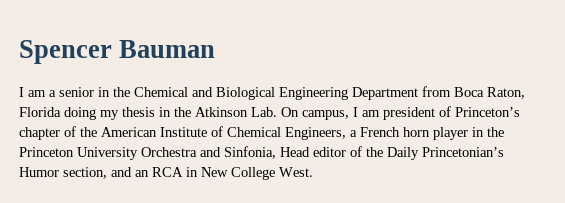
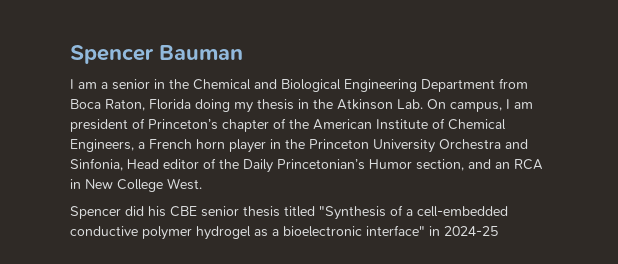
(313, 172) none -> [70,205,508,220] [70,225,498,240] // Spencer did his CBE senior thesis titled "Synthesis of a cell-embedded conductive polymer hydrogel as a bioelectronic interface" in 2024-25

